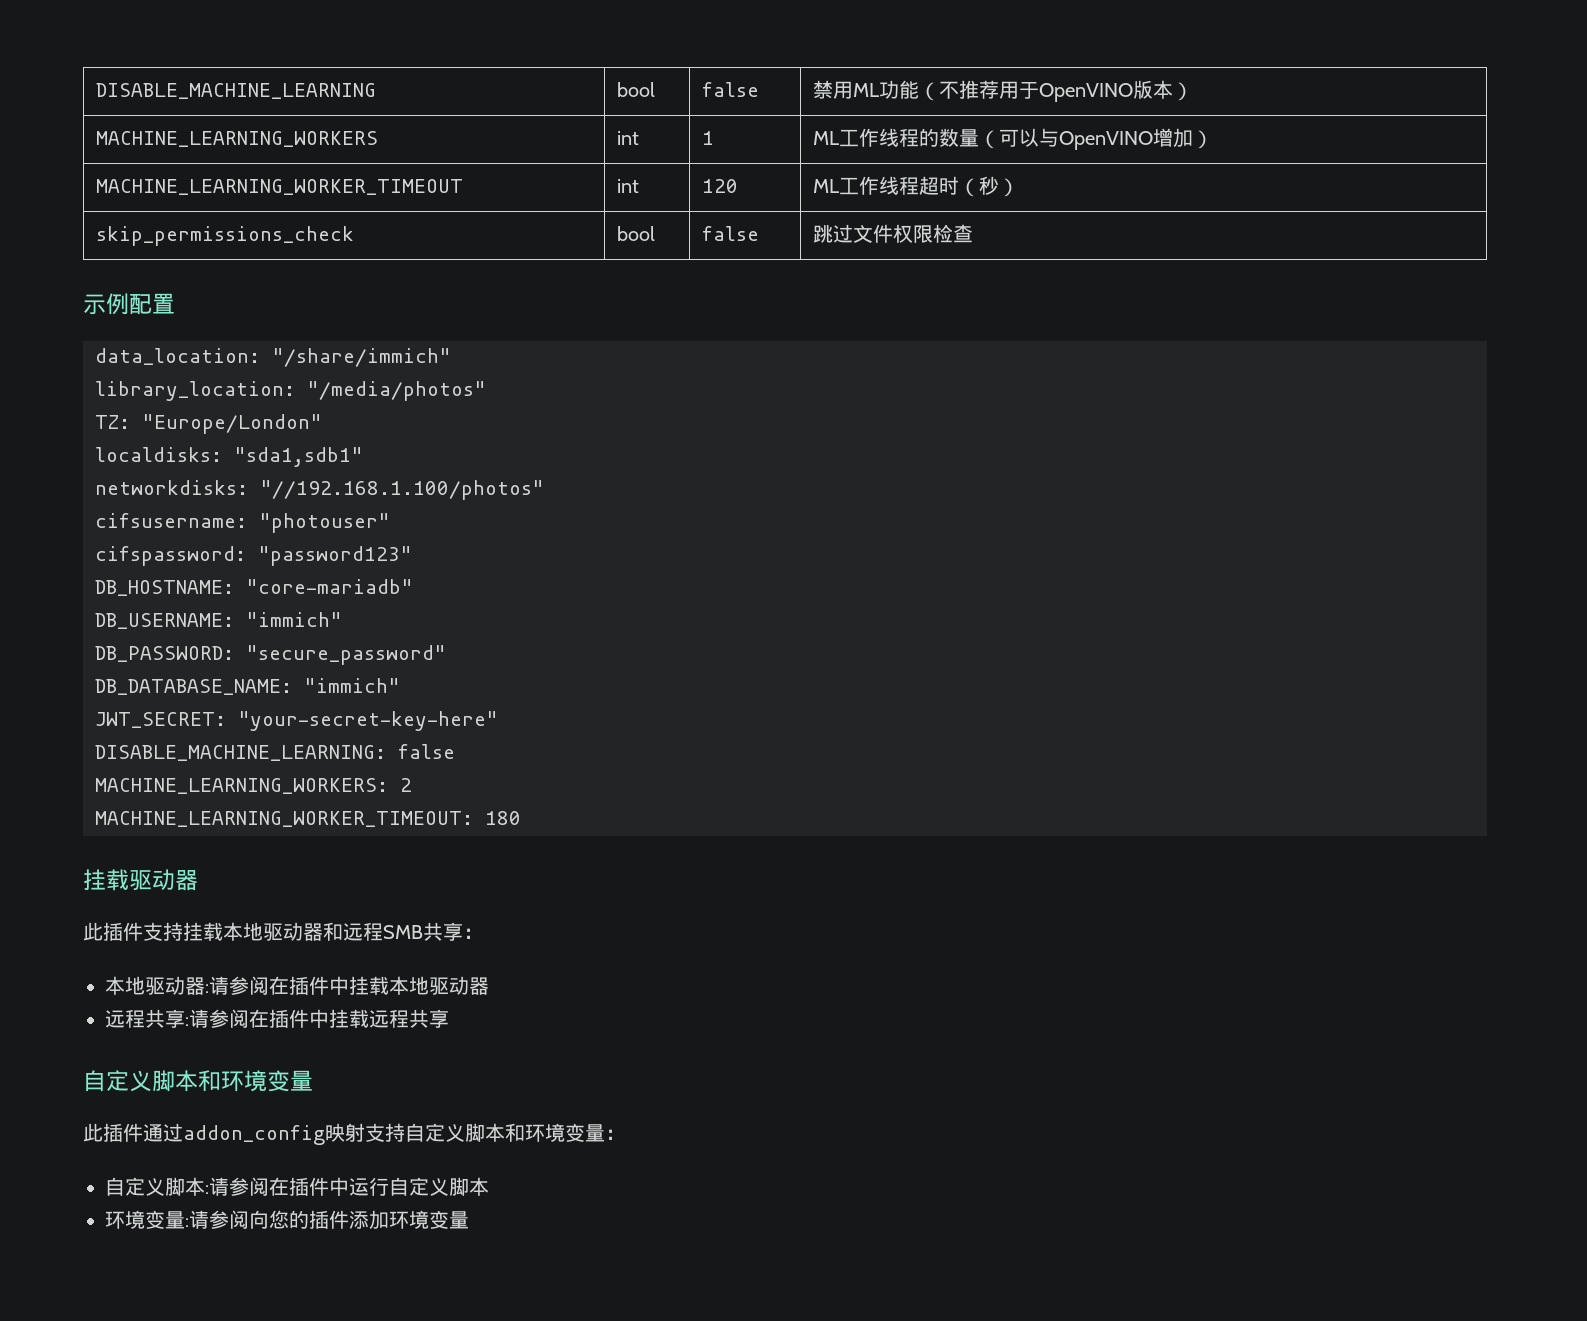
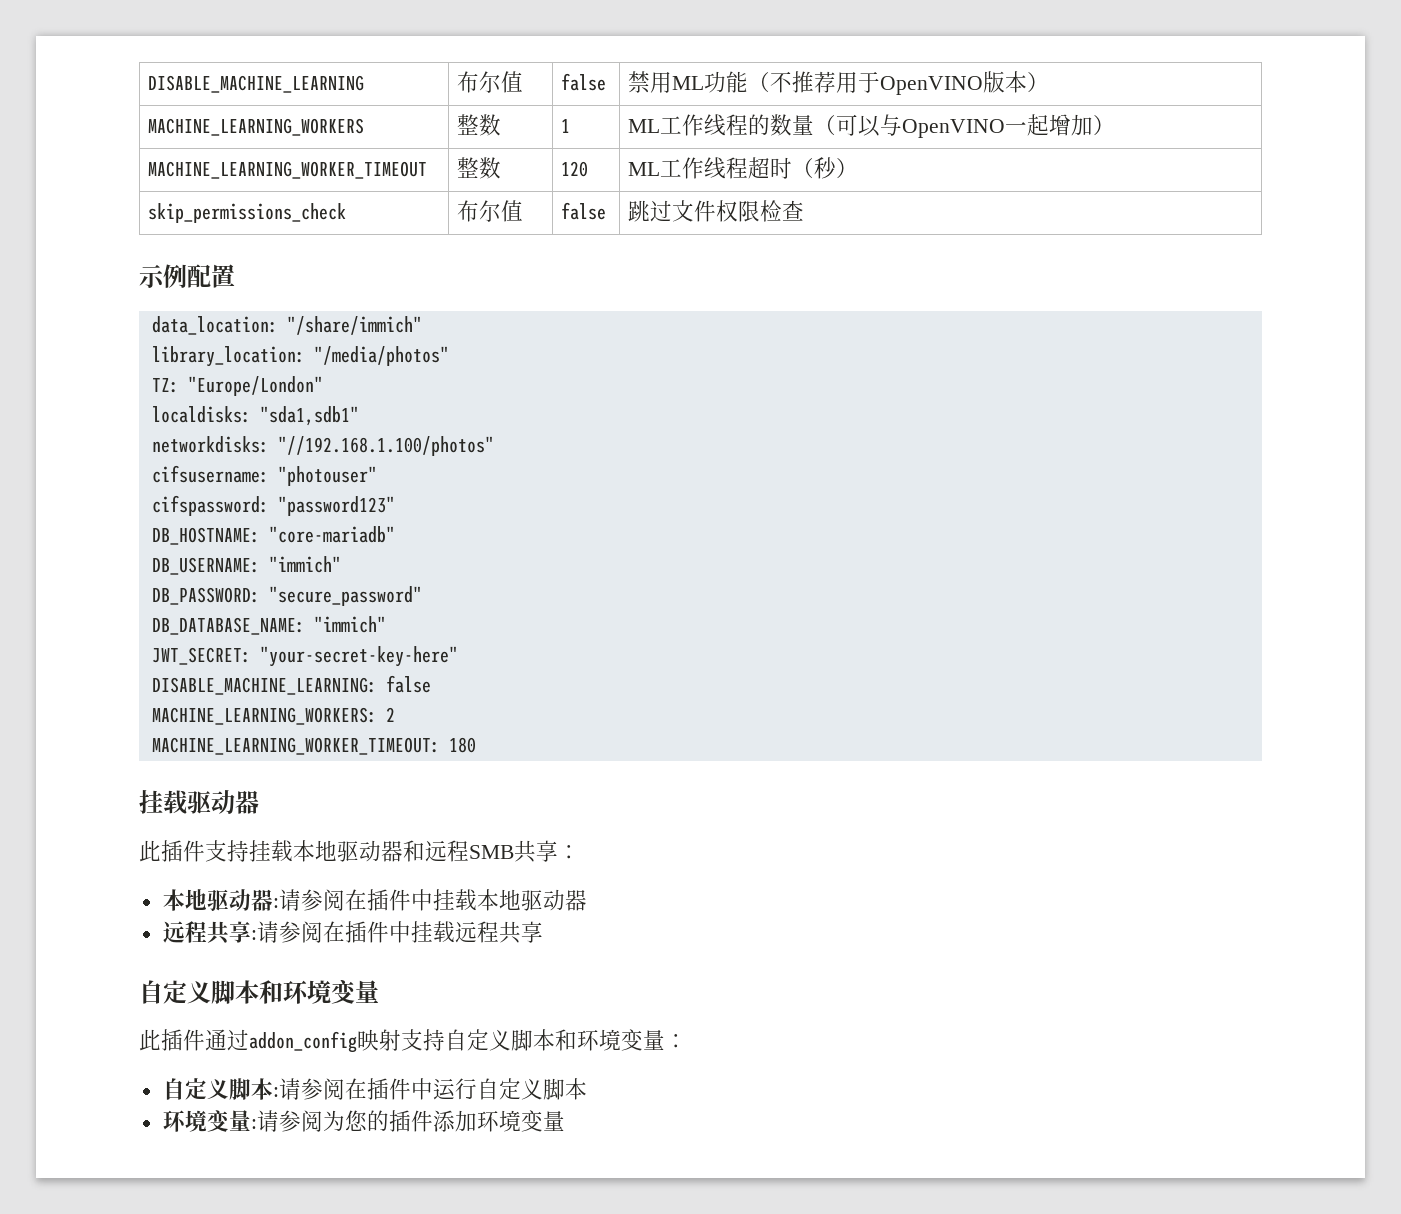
[616,82,655,97] bool -> [457,71,524,93] 布尔值
[616,131,639,145] int -> [457,114,502,136] 整数
(1153, 140) none -> [1005,114,1050,136] 一起
[616,179,639,193] int -> [457,157,502,179] 整数
[616,226,655,241] bool -> [457,200,524,222] 布尔值
[249,1210,269,1229] 向 -> [322,1110,345,1131] 为

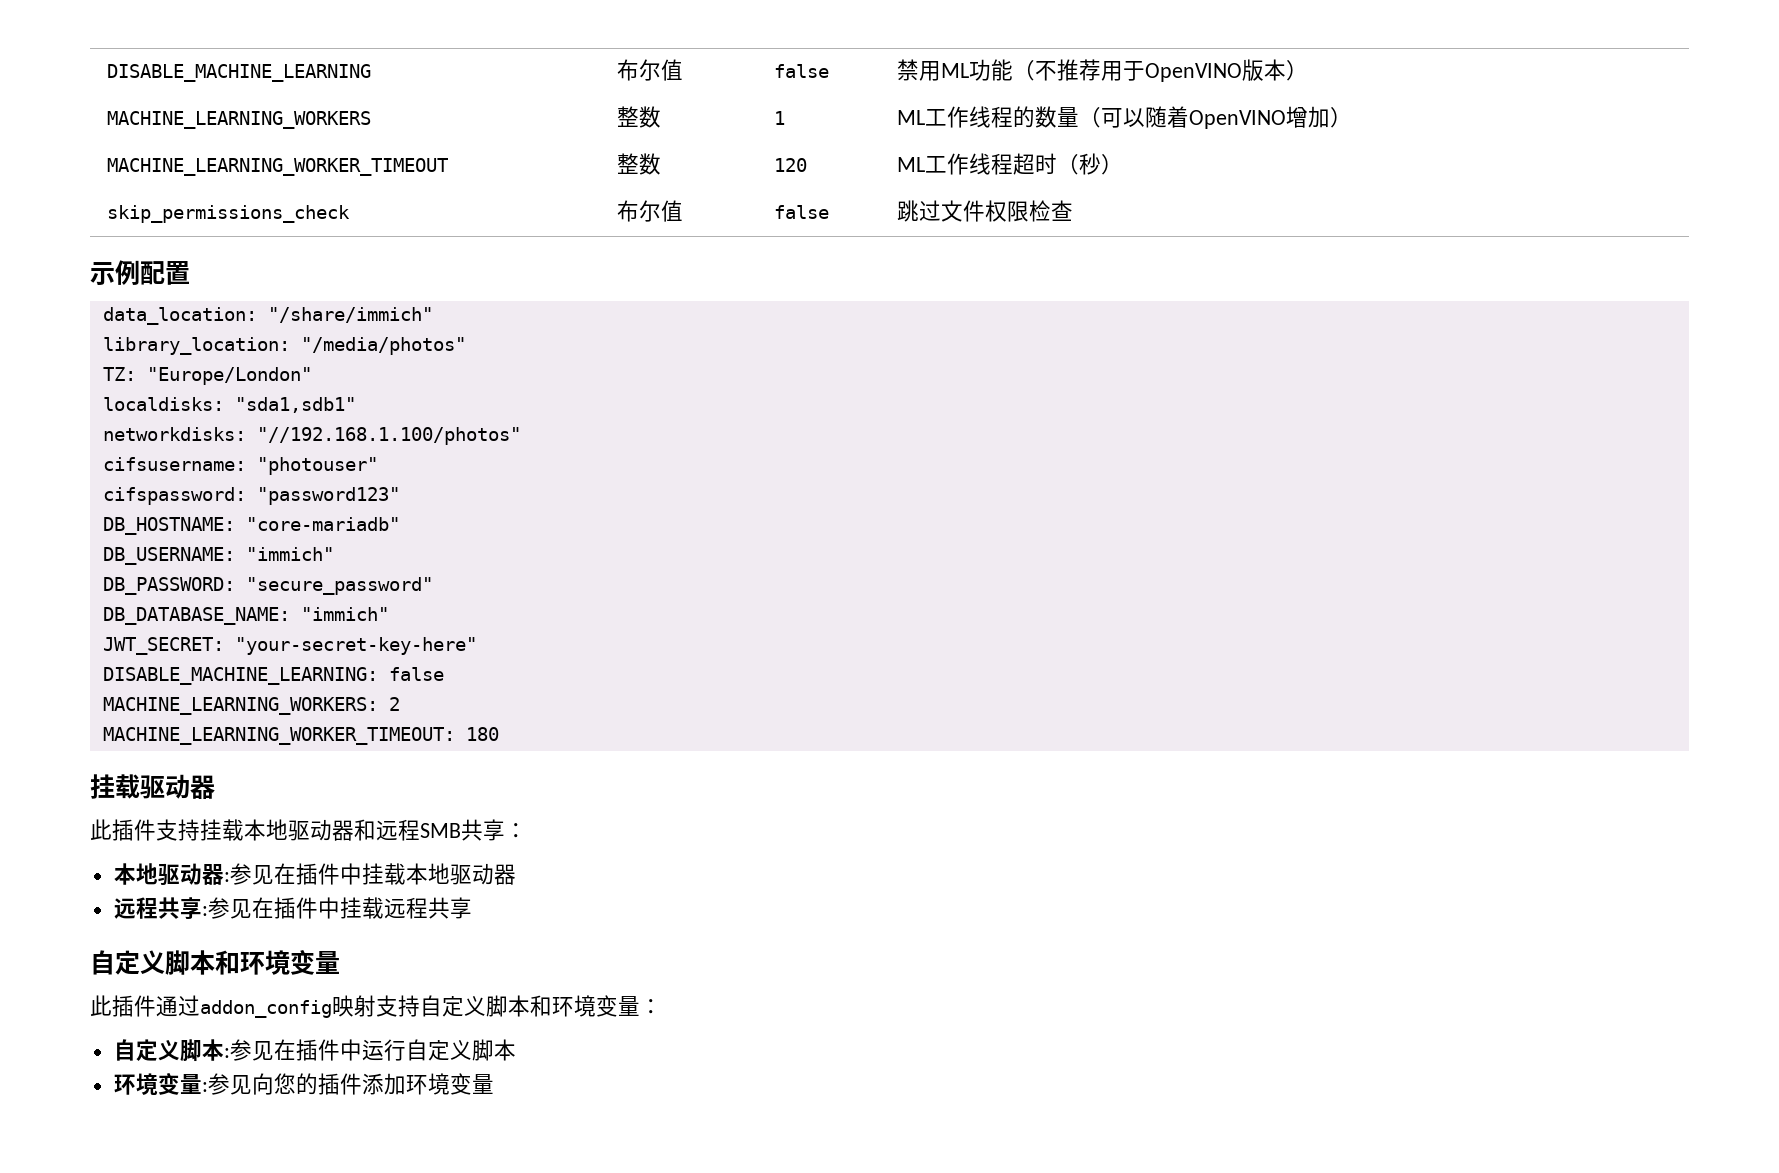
[880,114,1050,138] 与OpenVINO一起 -> [1145,106,1287,129] 随着OpenVINO
[278,889,345,911] 请参阅 -> [229,863,274,885] 参见
[256,921,323,943] 请参阅 -> [207,897,252,919] 参见
[278,1078,345,1100] 请参阅 -> [229,1039,274,1061] 参见
[256,1110,345,1132] 请参阅为 -> [207,1073,274,1095] 参见向

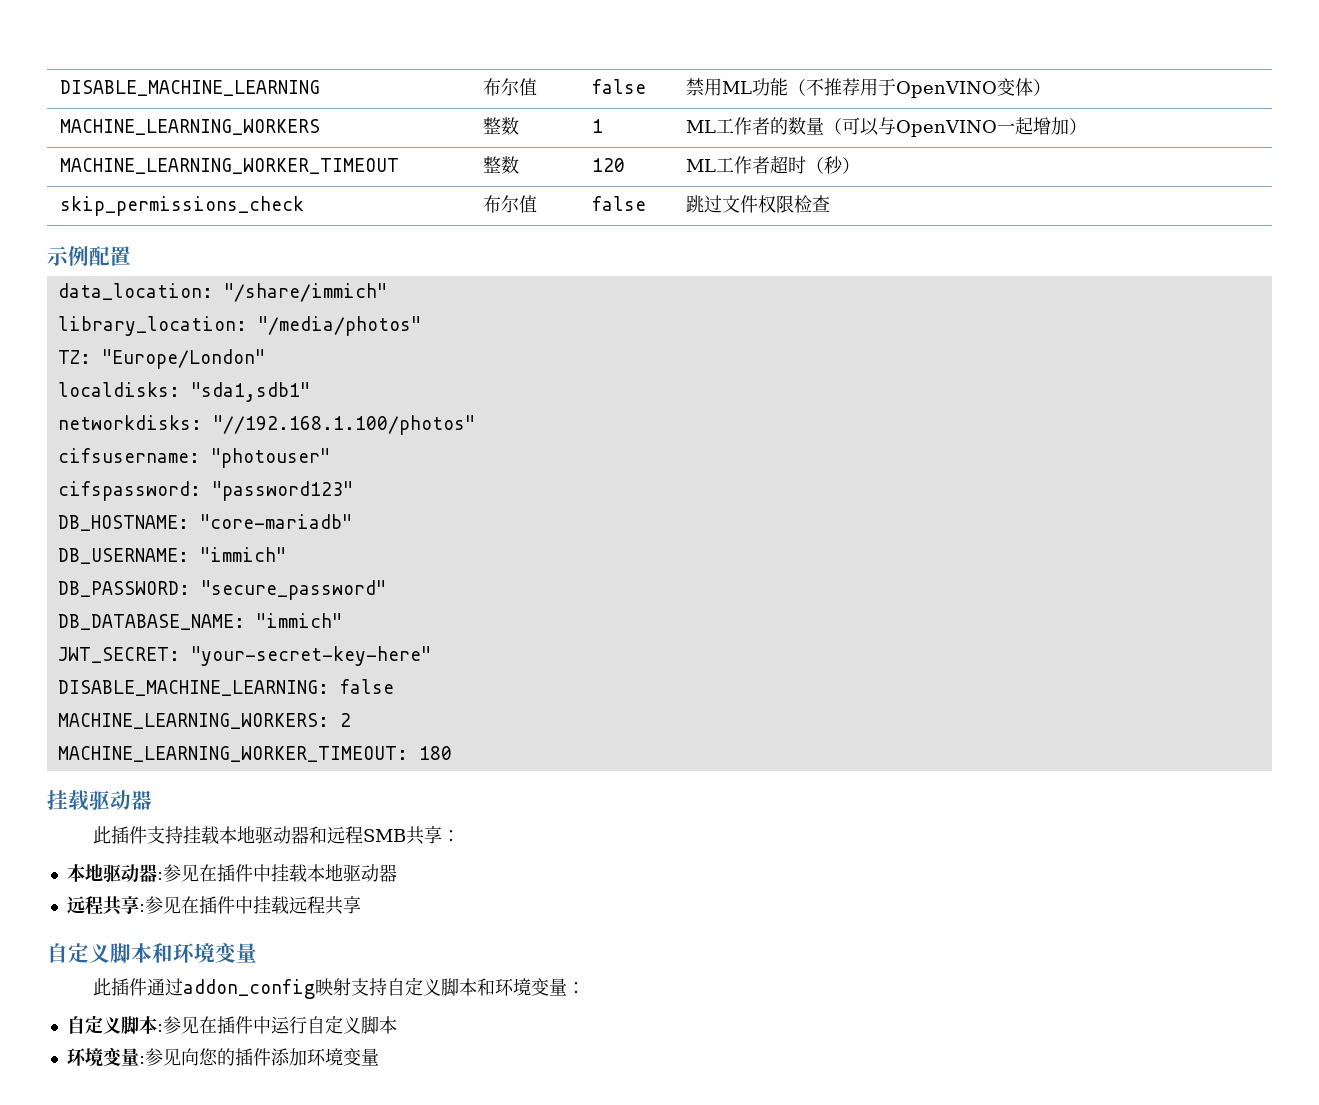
[1242,59,1287,81] 版本 -> [997,78,1034,96] 变体
[969,106,1014,128] 线程 -> [752,117,771,135] 者
[1145,106,1287,129] 随着OpenVINO -> [878,117,1034,137] 与OpenVINO一起
[969,153,1014,175] 线程 -> [752,156,771,174] 者

